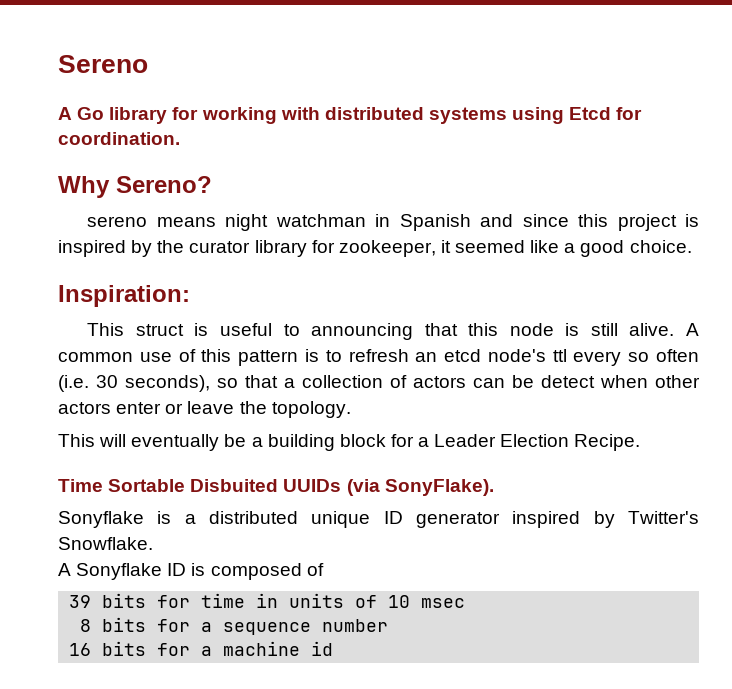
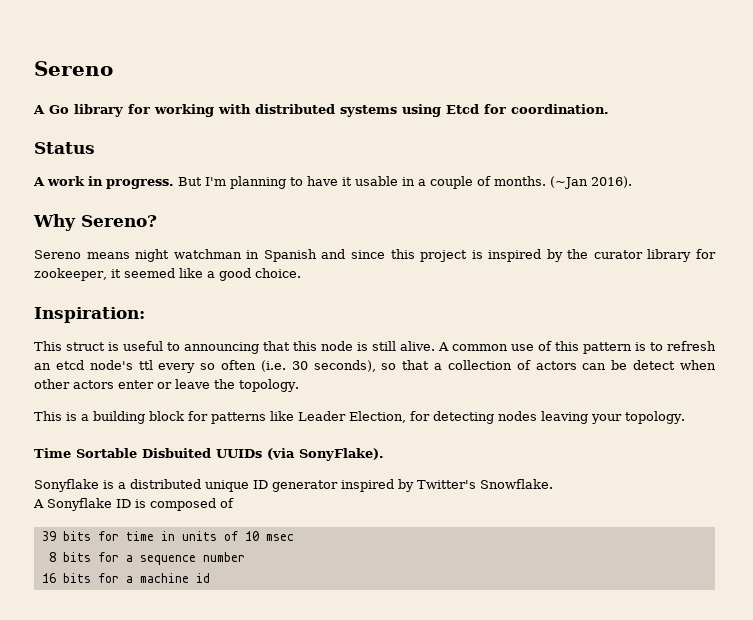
(180, 138) none -> [34,142,95,154] [33,176,632,189] // Status // A work in progress. But I'm planning to have it usable in a couple of months. (~Jan 2016).
[87,216,148,227] sereno -> [34,250,81,259] Sereno
[99,434,247,451] will eventually be -> [66,412,77,421] is
[418,434,641,451] a Leader Election Recipe. -> [211,411,685,424] patterns like Leader Election, for detecting nodes leaving your topology.

